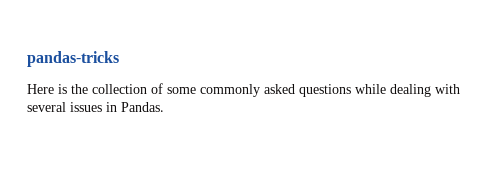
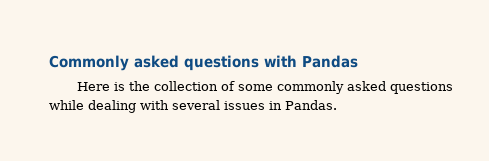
[27,51,119,67] pandas-tricks -> [49,55,358,71] Commonly asked questions with Pandas

